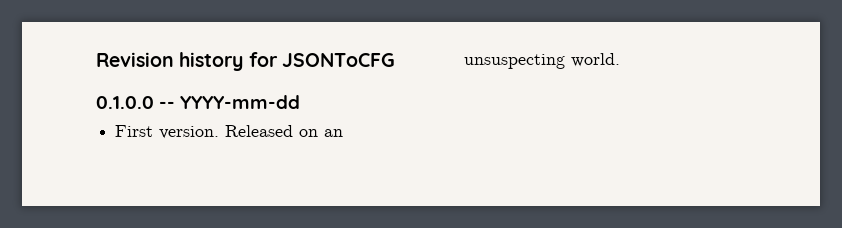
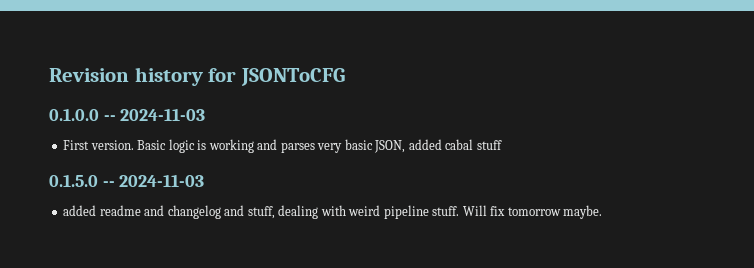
[180,95,301,109] YYYY-mm-dd -> [120,108,206,121] 2024-11-03
[225,125,344,137] [464,53,621,69] Released on an unsuspecting world. -> [137,139,502,153] [49,174,205,187] [63,205,603,219] Basic logic is working and parses very basic JSON, added cabal stuff // 0.1.5.0 -- 2024-11-03 // added readme and changelog and stuff, dealing with weird pipeline stuff. Will fix tomorrow maybe.

